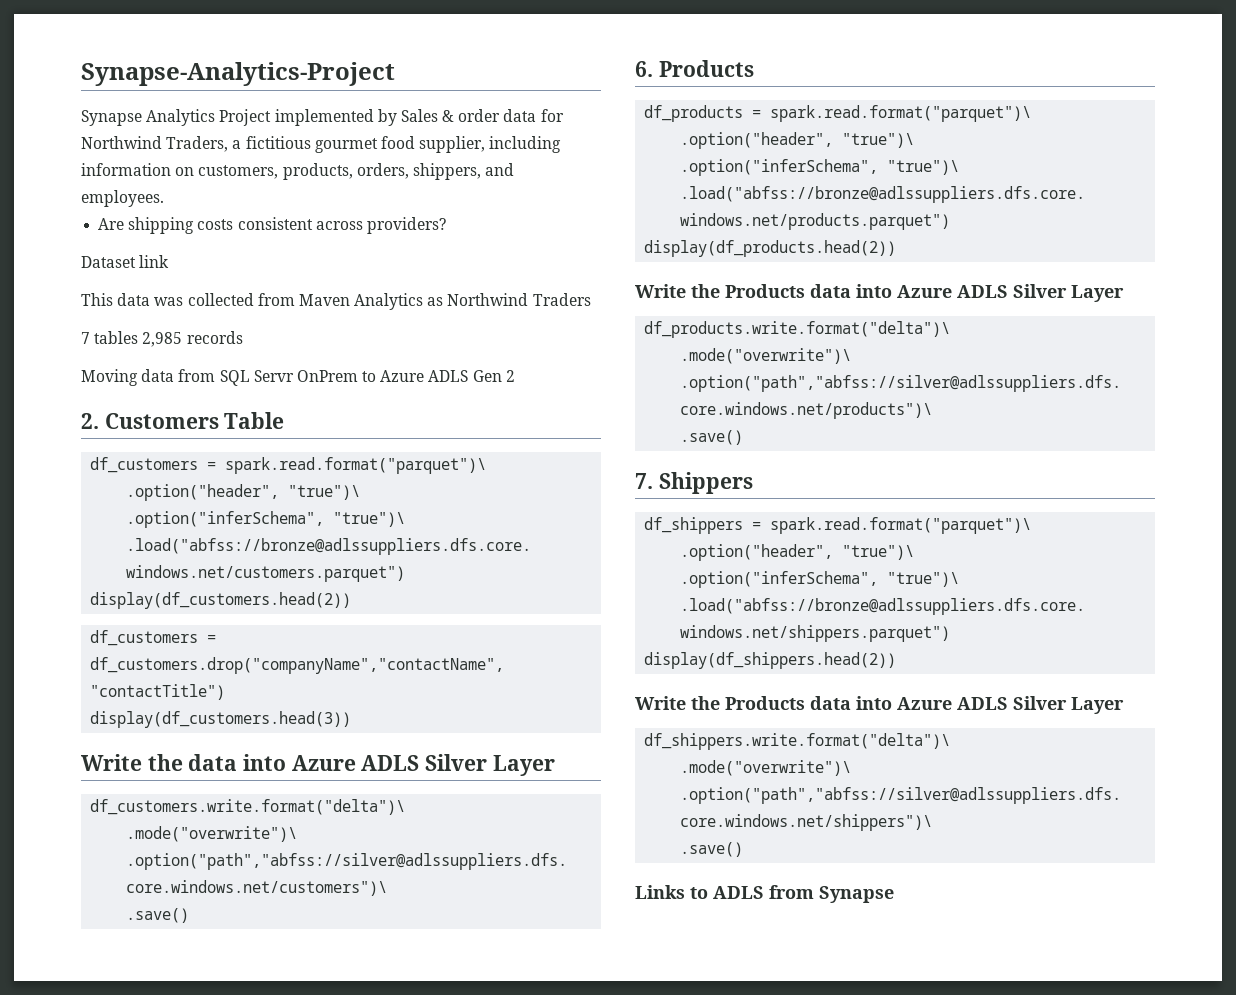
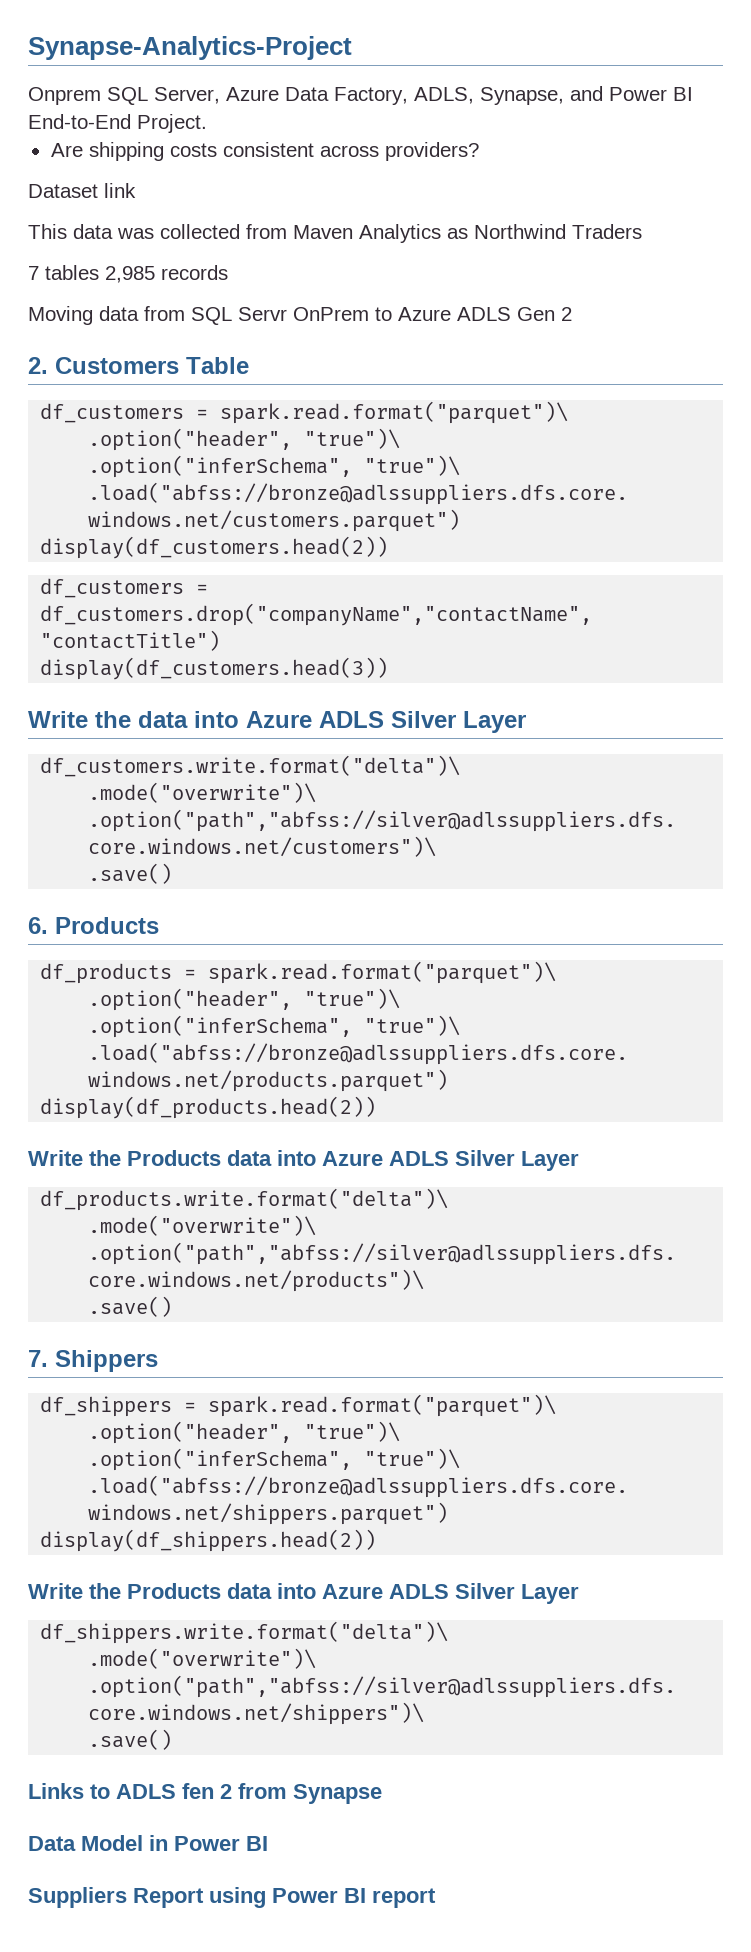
[81,109,564,126] [81,136,562,153] [81,163,515,180] [81,190,164,207] Synapse Analytics Project implemented by Sales & order data for Northwind Traders, a fictitious gourmet food supplier, including information on customers, products, orders, shippers, and employees. -> [28,86,693,105] [28,114,207,133] Onprem SQL Server, Azure Data Factory, ADLS, Synapse, and Power BI End-to-End Project.
(764, 892) none -> [182,1783,232,1799] fen 2
(894, 894) none -> [28,1835,268,1851] [28,1887,436,1908] // Data Model in Power BI // Suppliers Report using Power BI report

